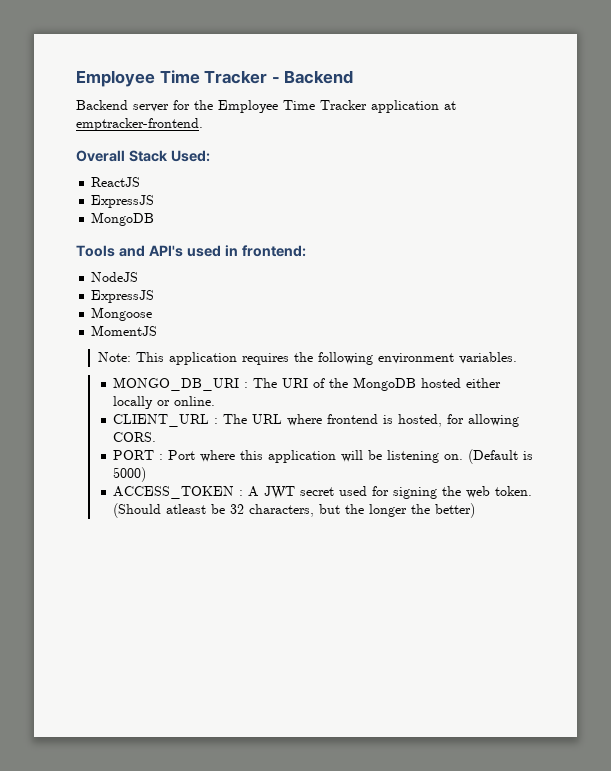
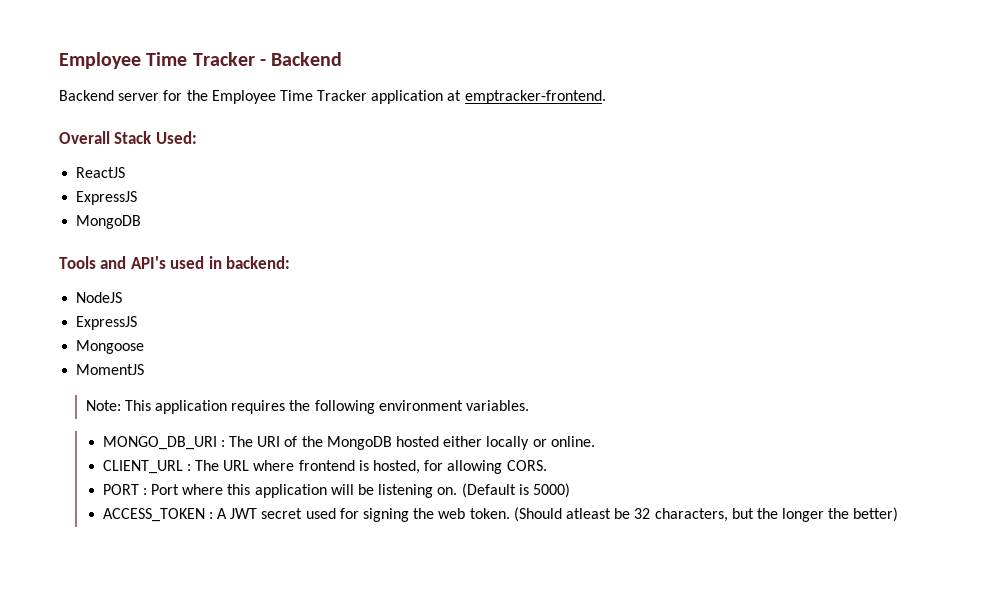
[241,245,306,257] frontend: -> [226,256,291,269] backend:

